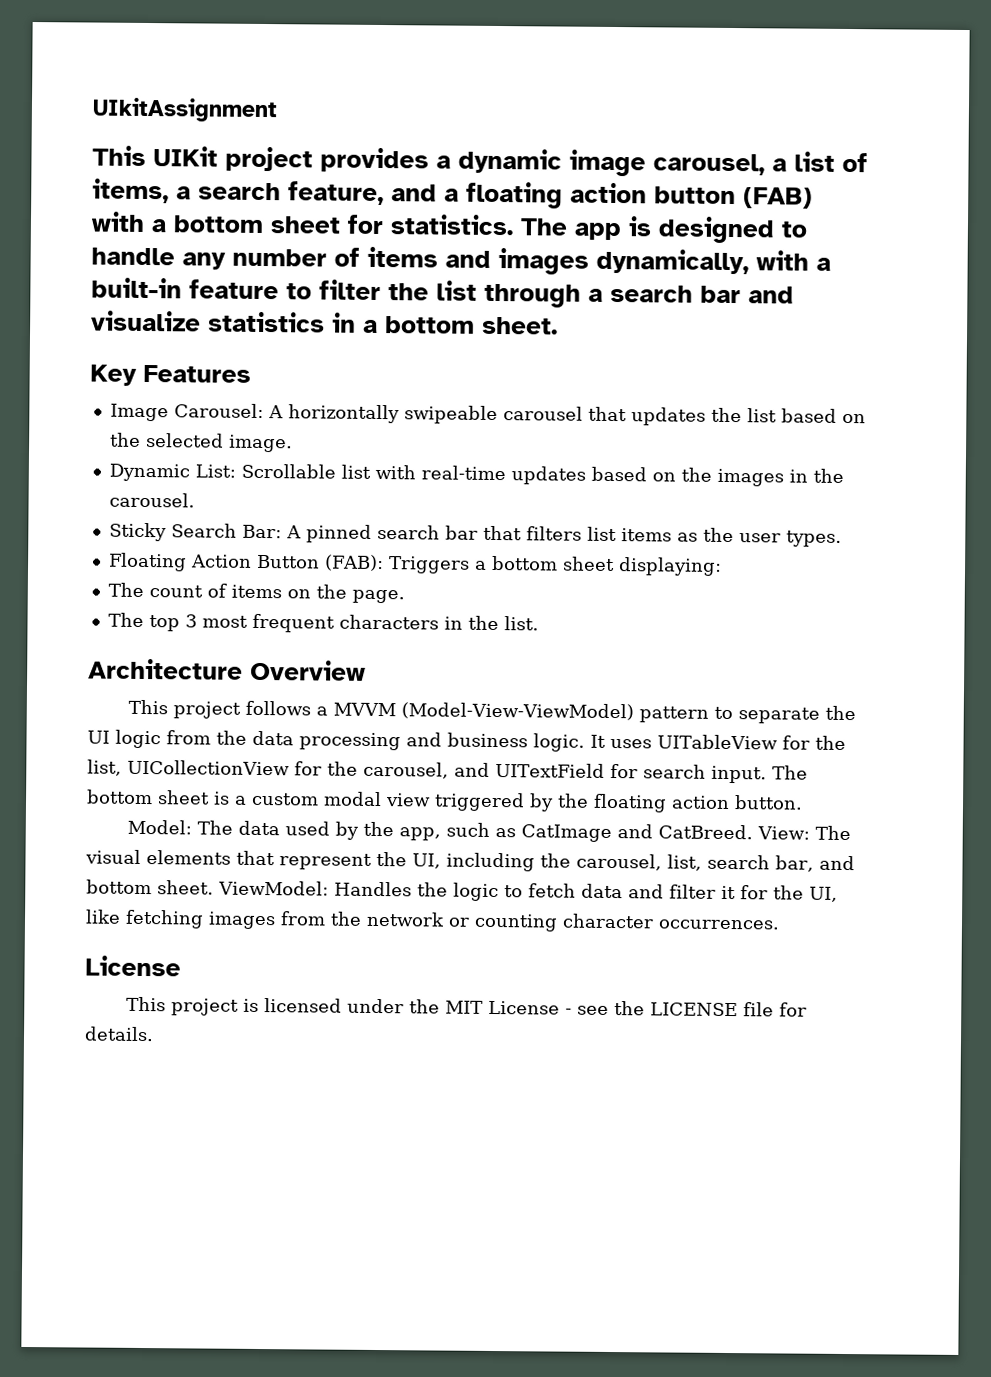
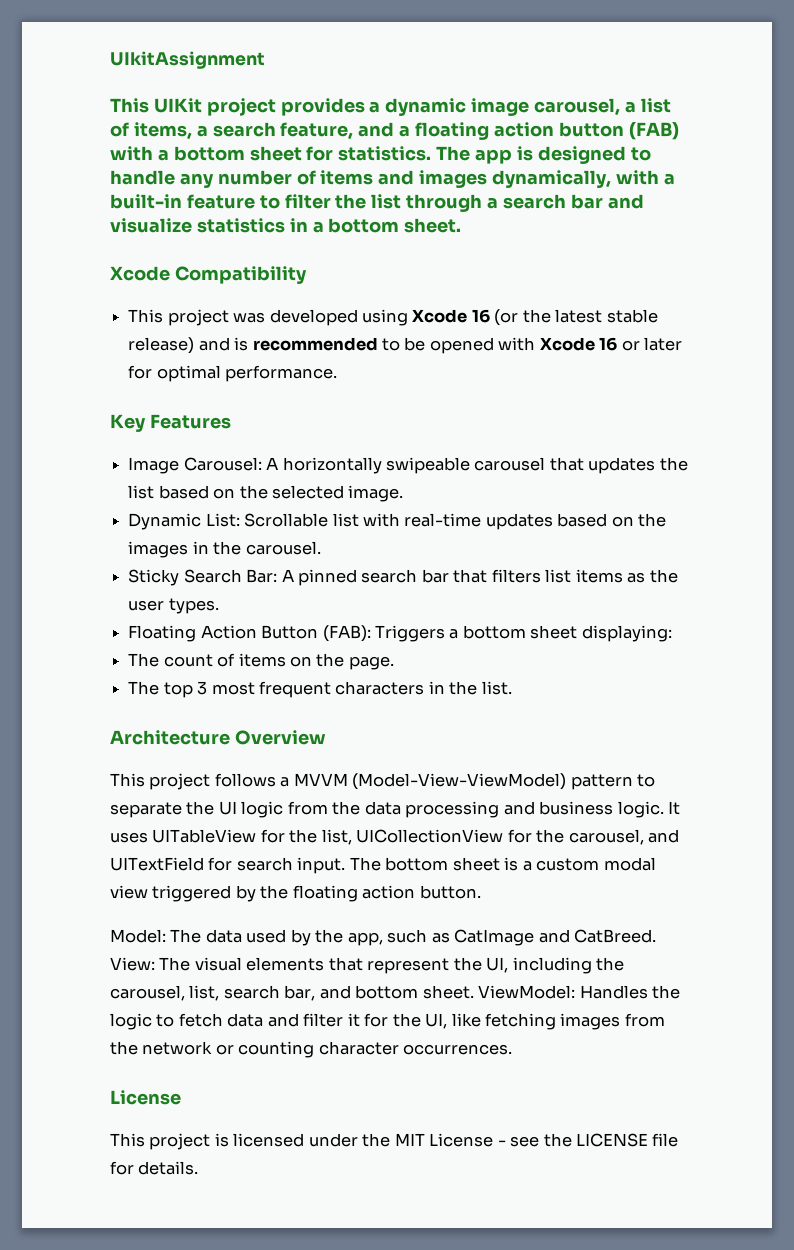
(558, 325) none -> [110,266,307,284] [128,309,658,326] [128,337,683,354] [128,365,338,382] // Xcode Compatibility // This project was developed using Xcode 16 (or the latest stable release) and is recommended to be opened with Xcode 16 or later for optimal performance.

